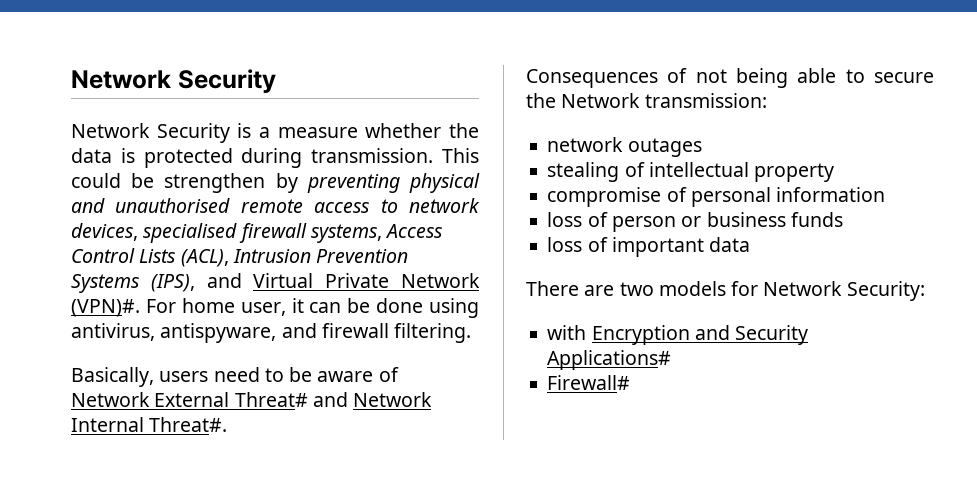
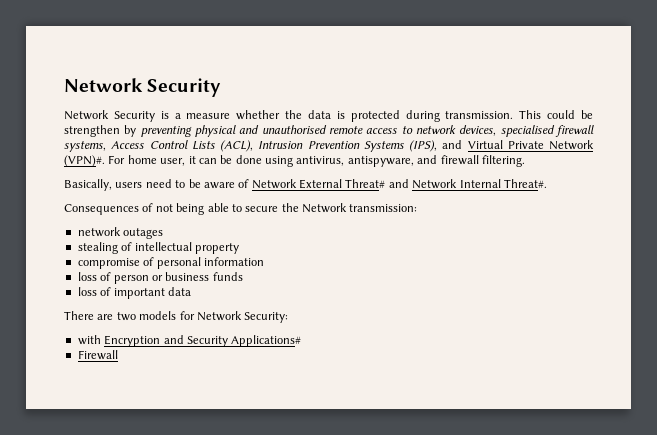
[547,375,631,390] Firewall# -> [77,350,118,360] Firewall

